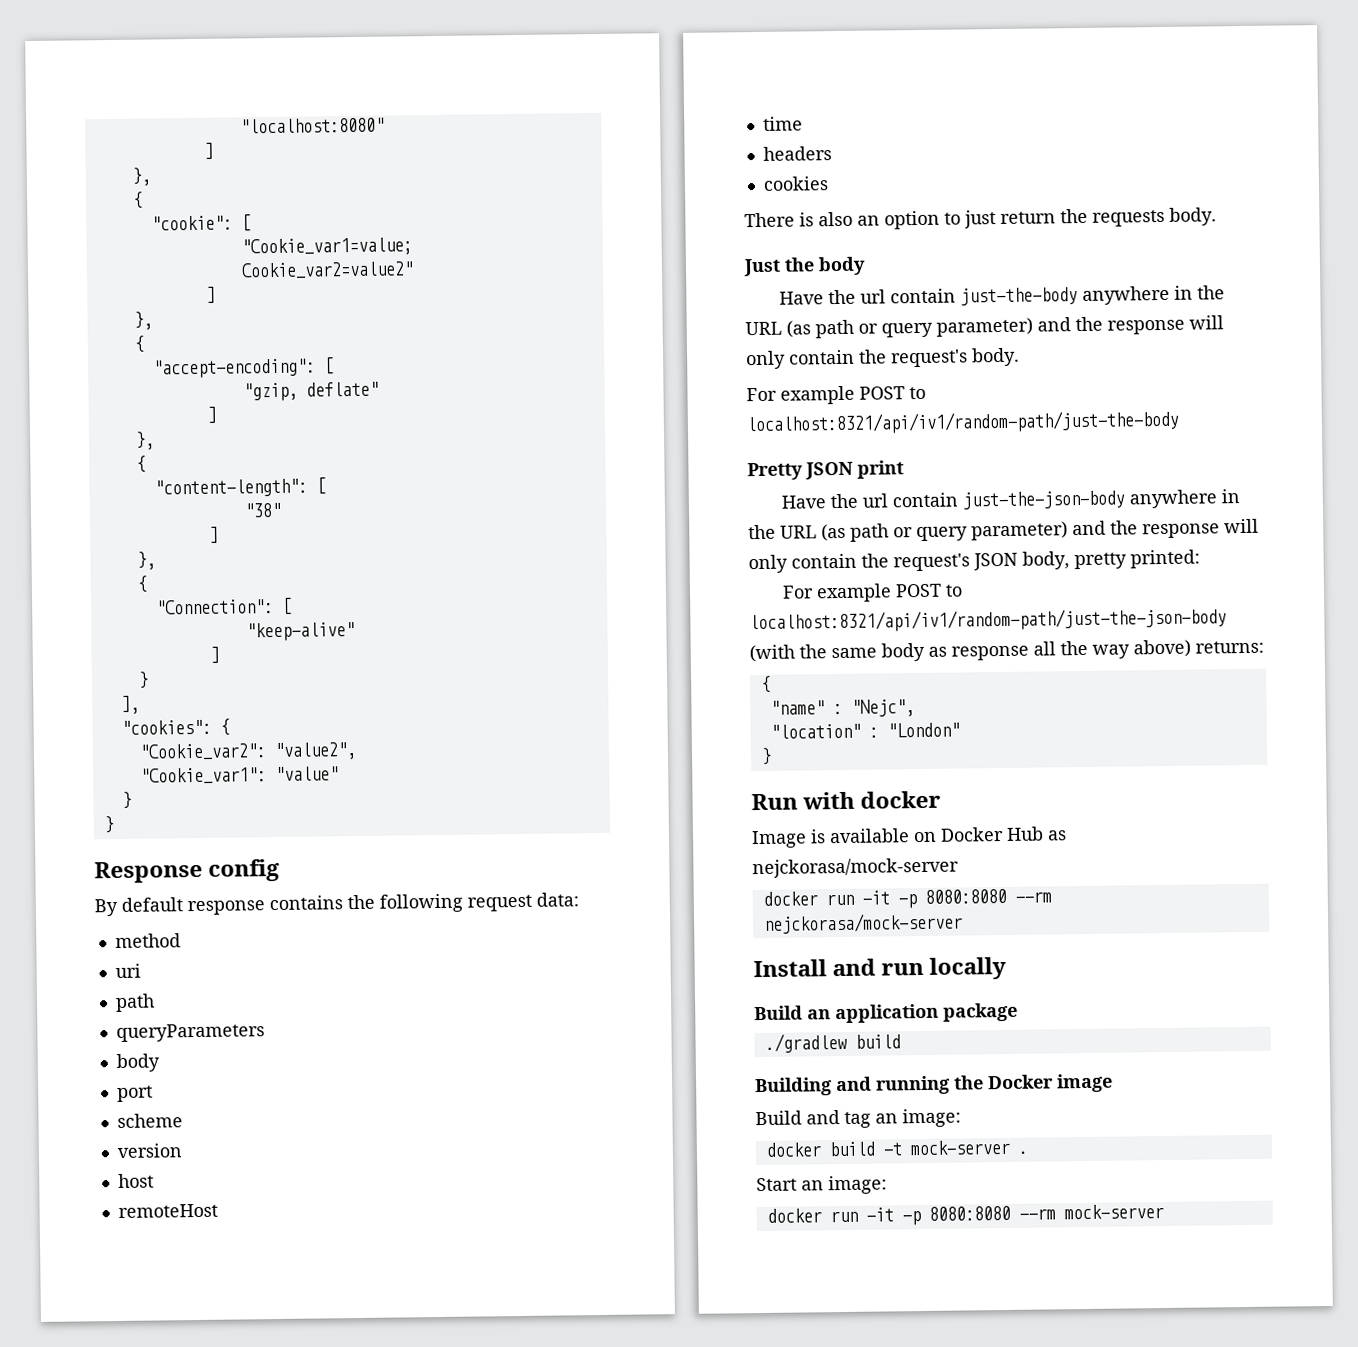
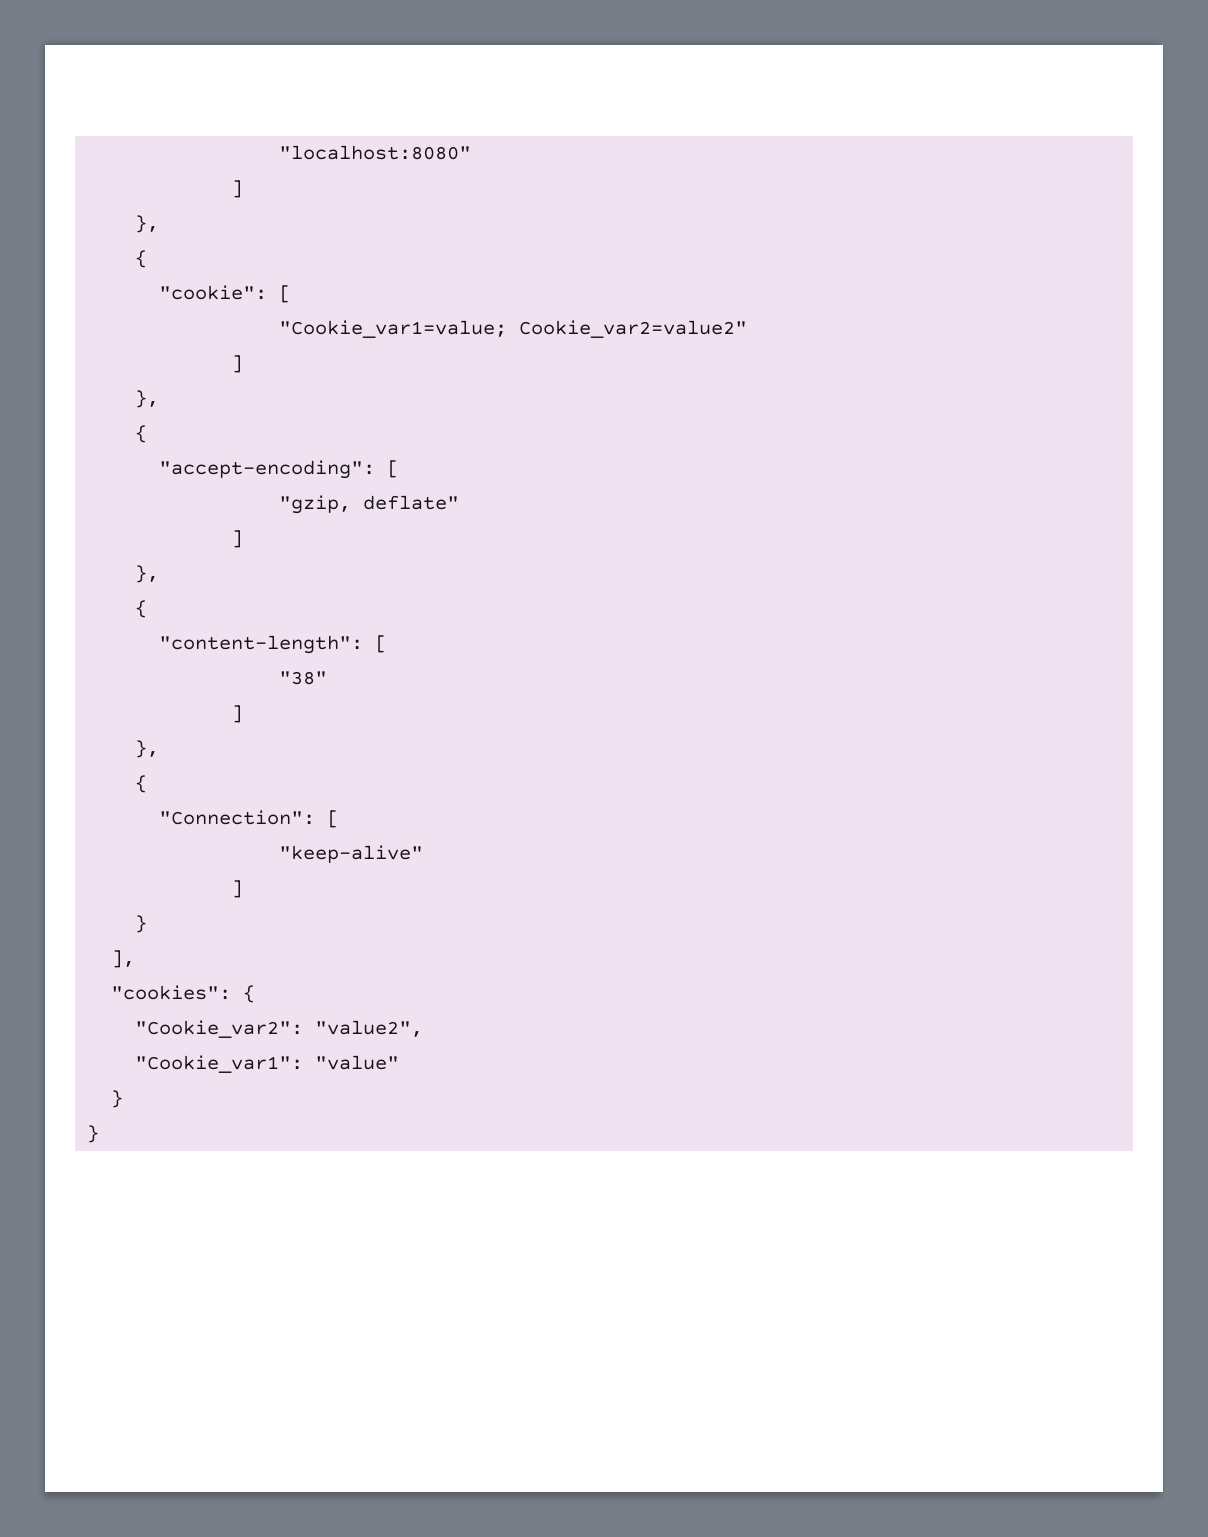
[94,858,281,884] [94,892,579,917] [114,933,181,949] [114,963,141,979] [114,993,155,1013] [115,1023,265,1043] [115,1053,160,1073] [116,1085,153,1103] [116,1113,183,1129] [116,1143,182,1159] [117,1173,154,1188] [117,1203,218,1218] [762,116,803,131] [762,146,832,161] [762,176,829,191] [744,207,1217,230] [743,256,866,277] [778,285,1225,306] [745,315,1224,339] [746,347,1020,370] [746,385,926,405] [746,409,1180,436] [747,460,904,481] [780,489,1240,510] [748,518,1259,542] [748,549,1200,574] [781,583,963,603] [749,607,1227,634] [749,639,1264,663] [760,675,771,693] [769,699,915,717] [769,722,960,739] [760,747,772,765] [751,790,942,811] [751,826,1067,849] [752,857,959,879] [762,888,1052,909] [762,912,963,934] [753,956,1008,980] [754,1002,1018,1024] [764,1032,901,1053] [755,1073,1113,1097] [755,1108,961,1128] [765,1139,1028,1157] [756,1175,887,1195] [766,1204,1164,1226] // Response config // By default response contains the following request data: // method // uri // path // queryParameters // body // port // scheme // version // host // remoteHost // time // headers // cookies // There is also an option to just return the requests body. // Just the body // Have the url contain just-the-body anywhere in the URL (as path or query parameter) and the response will only contain the request's body. // For example POST to localhost:8321/api/iv1/random-path/just-the-body // Pretty JSON print // Have the url contain just-the-json-body anywhere in the URL (as path or query parameter) and the response will only contain the request's JSON body, pretty printed: // For example POST to localhost:8321/api/iv1/random-path/just-the-json-body (with the same body as response all the way above) returns: // { // "name" : "Nejc", // "location" : "London" // } // Run with docker // Image is available on Docker Hub as nejckorasa/mock-server // docker run -it -p 8080:8080 --rm nejckorasa/mock-server // Install and run locally // Build an application package // ./gradlew build // Building and running the Docker image // Build and tag an image: // docker build -t mock-server . // Start an image: // docker run -it -p 8080:8080 --rm mock-server -> (99, 1134) none

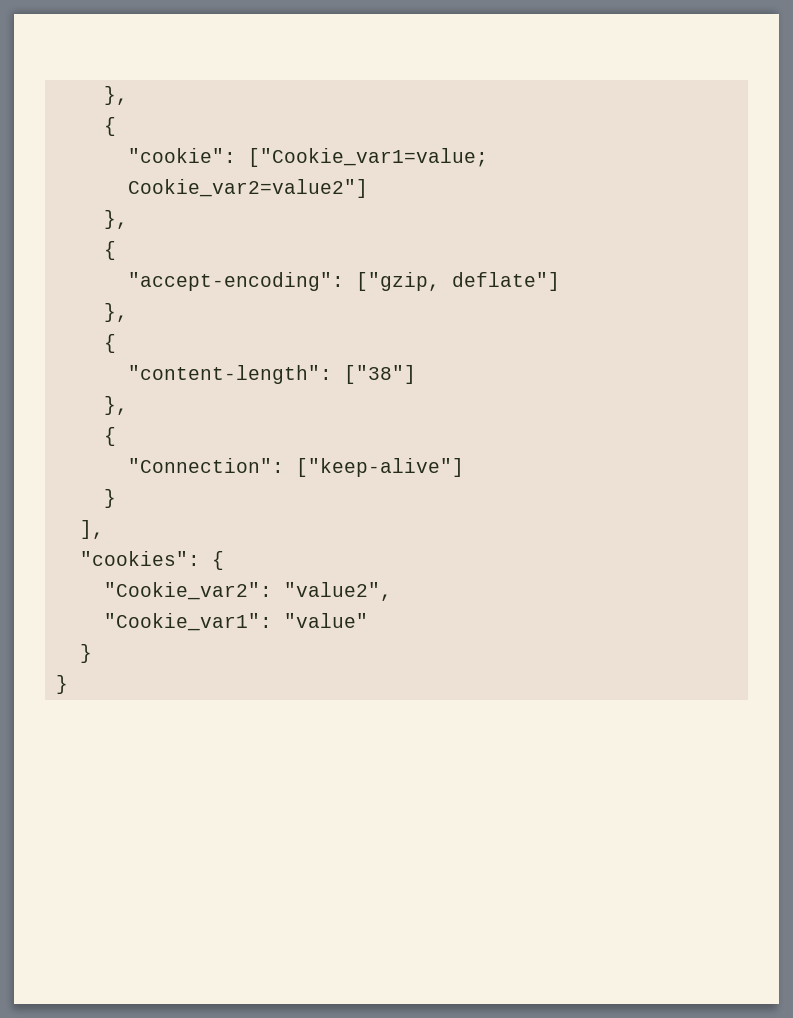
[278,145,471,160] [230,180,243,198] "localhost:8080" // ] // -> (104, 95) none
[278,285,291,303] [278,320,747,338] [230,355,243,373] [ // "Cookie_var1=value; Cookie_var2=value2" // ] -> [248,148,489,167] [128,179,369,198] ["Cookie_var1=value; Cookie_var2=value2"]
[386,460,399,478] [278,495,459,514] [230,530,243,548] [ // "gzip, deflate" // ] -> [356,272,561,291] ["gzip, deflate"]
[374,635,387,653] [278,671,327,685] [230,705,243,723] [ // "38" // ] -> [344,365,417,384] ["38"]
[326,810,339,828] [278,845,423,863] [230,880,243,898] [ // "keep-alive" // ] -> [296,458,465,477] ["keep-alive"]

